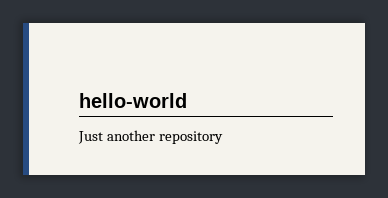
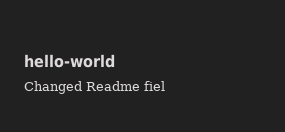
[78,130,223,144] Just another repository -> [24,81,165,94] Changed Readme fiel

